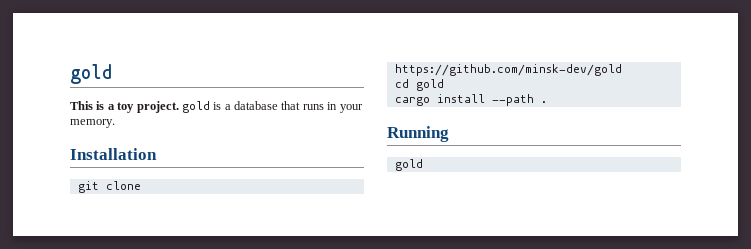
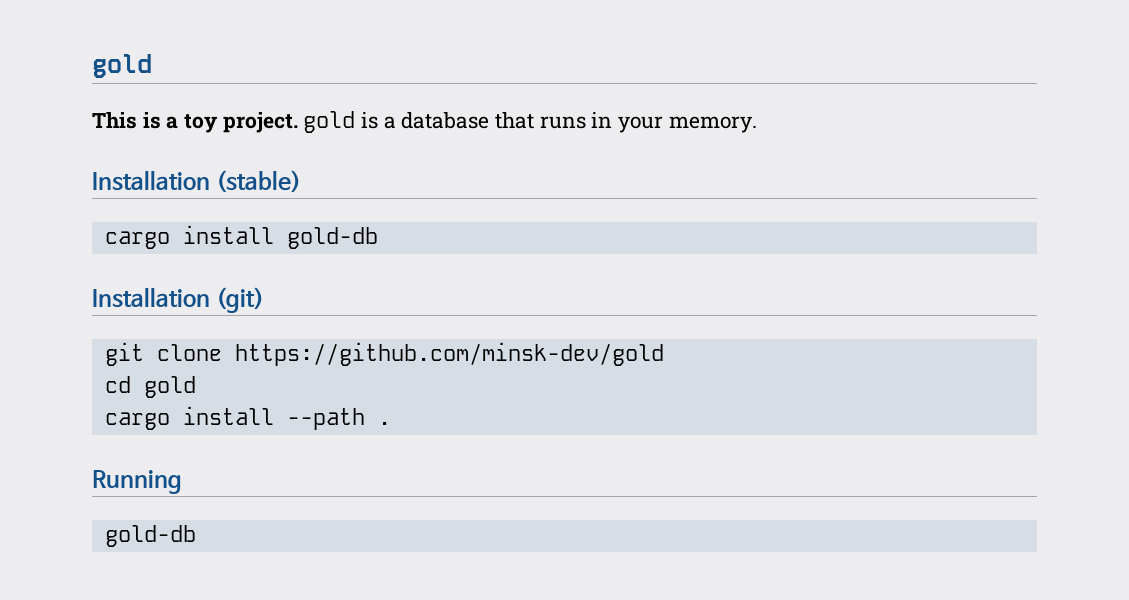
(157, 154) none -> [216,170,302,193] [104,225,378,249] [92,287,265,313] (stable) // cargo install gold-db // Installation (git)
[394,159,423,171] gold -> [104,525,196,547] gold-db

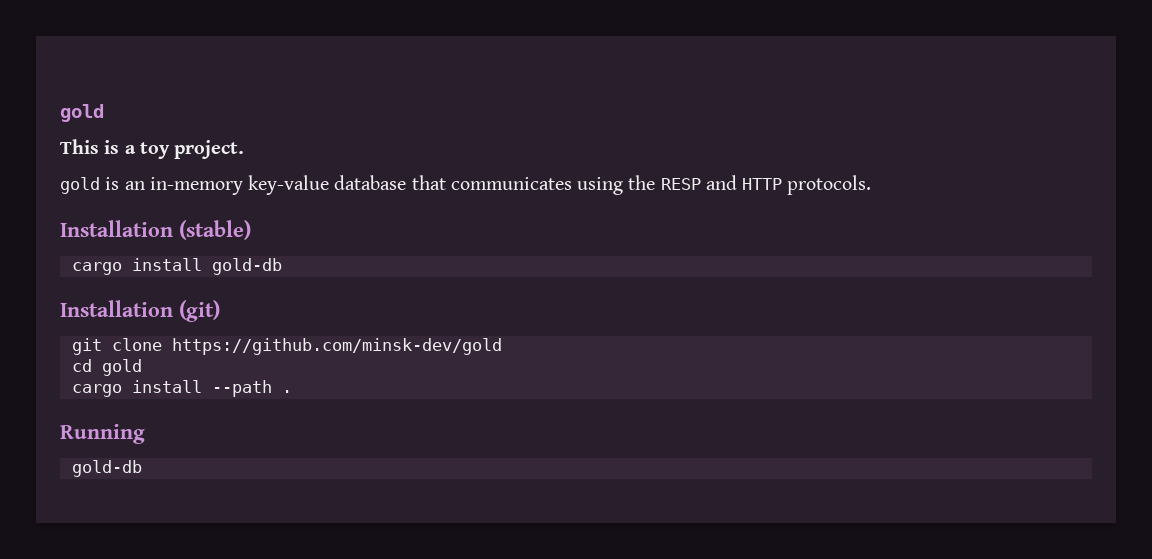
(298, 122) none -> (245, 149) //
[383,112,757,133] a database that runs in your memory. -> [124,175,872,195] an in-memory key-value database that communicates using the RESP and HTTP protocols.

